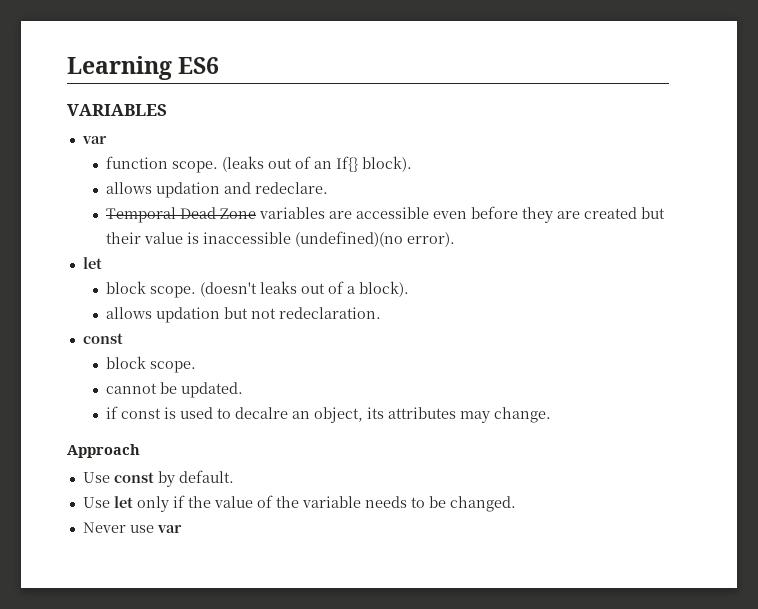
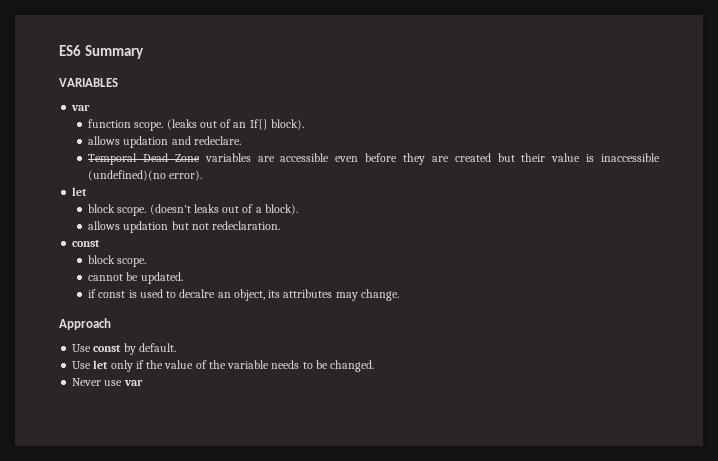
[67,56,172,80] Learning -> (59, 50) none
(220, 65) none -> [84,45,144,59] Summary

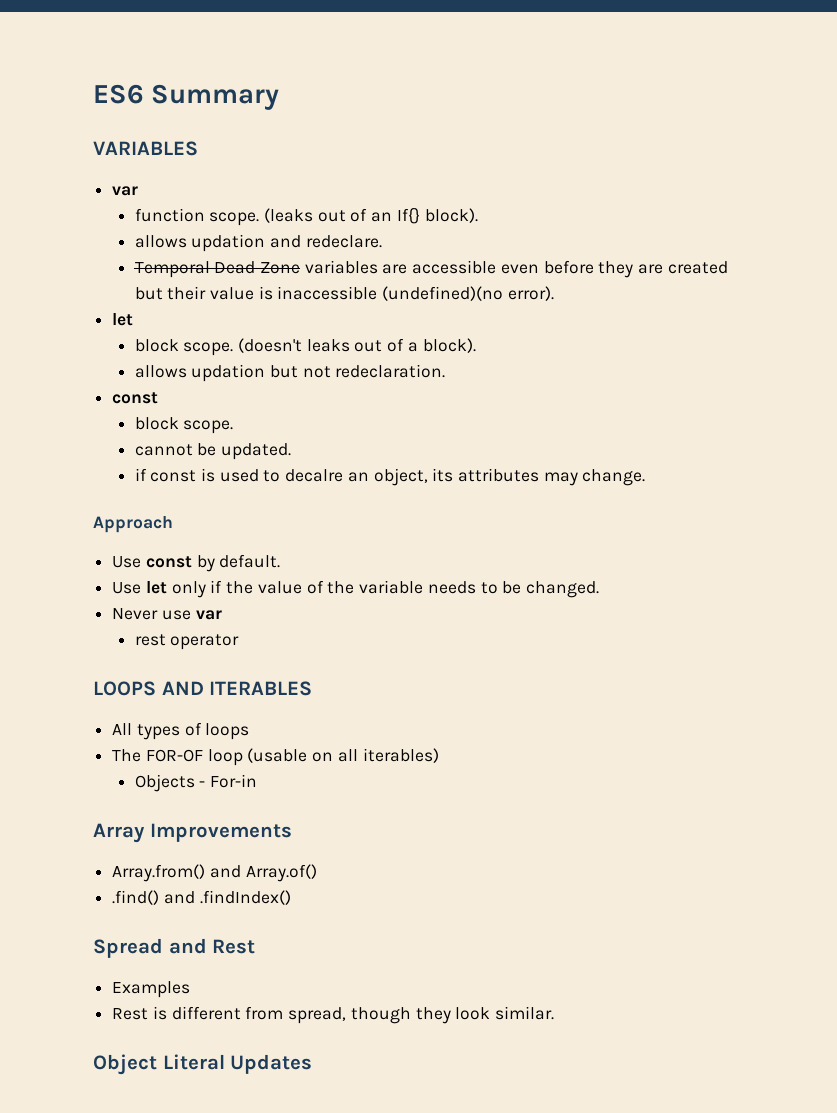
(143, 382) none -> [134,634,240,650] [93,681,313,696] [112,722,250,740] [112,748,439,766] [134,774,257,792] [93,823,292,843] [112,864,317,882] [112,890,291,905] [93,938,256,958] [112,981,191,998] [112,1006,555,1024] [93,1054,313,1075] // rest operator // LOOPS AND ITERABLES // All types of loops // The FOR-OF loop (usable on all iterables) // Objects - For-in // Array Improvements // Array.from() and Array.of() // .find() and .findIndex() // Spread and Rest // Examples // Rest is different from spread, though they look similar. // Object Literal Updates

